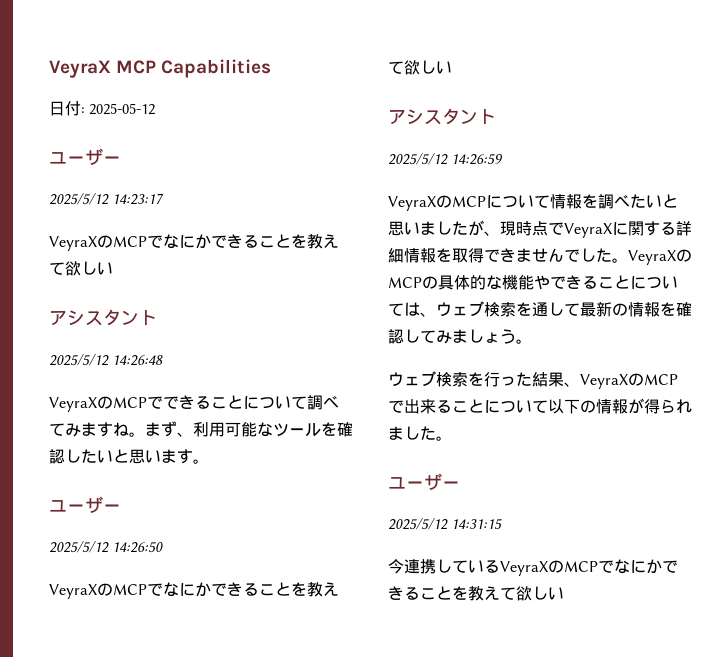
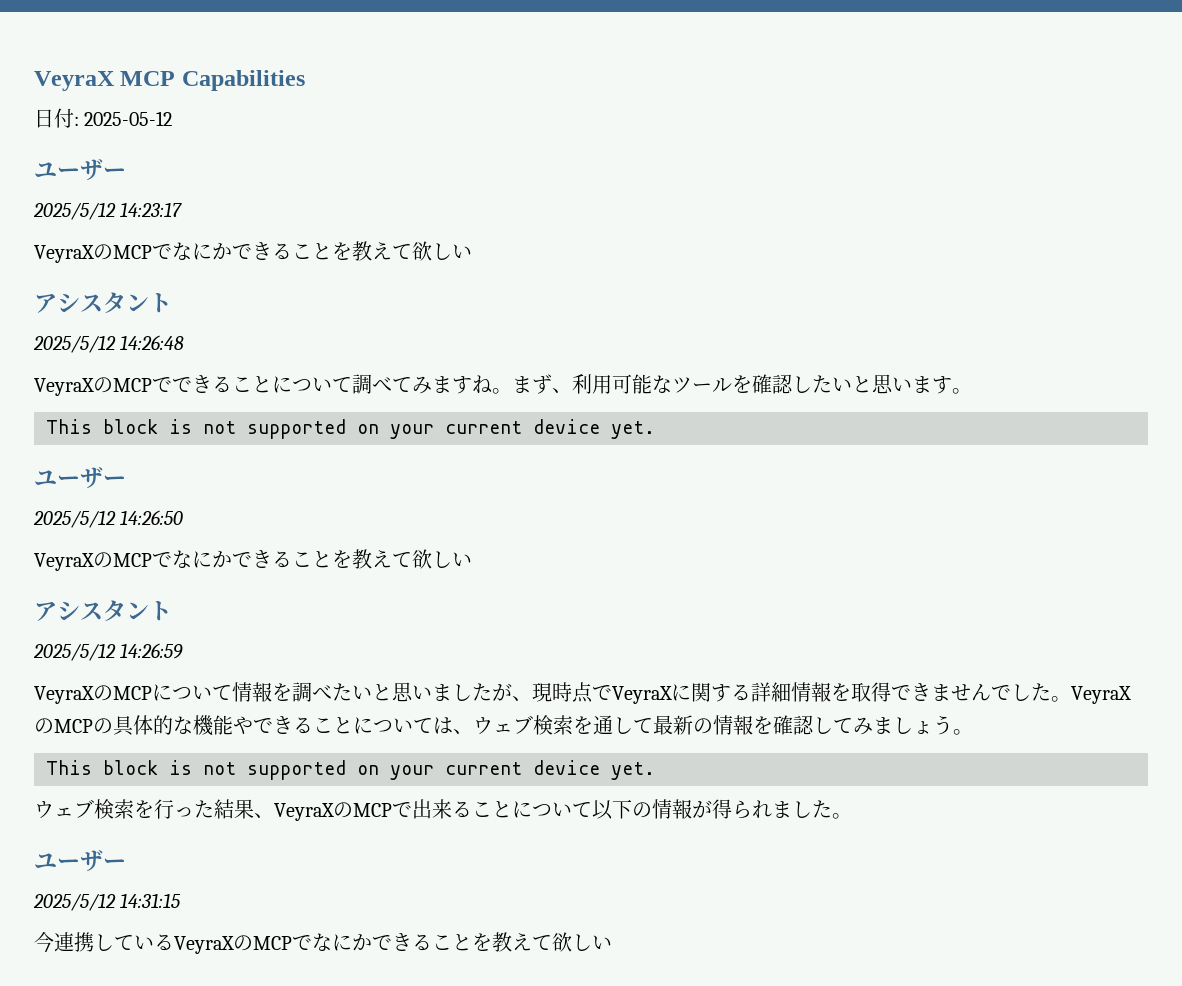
(209, 461) none -> [46,419,655,439] // This block is not supported on your current device yet.
(532, 341) none -> [46,760,655,780] // This block is not supported on your current device yet.

